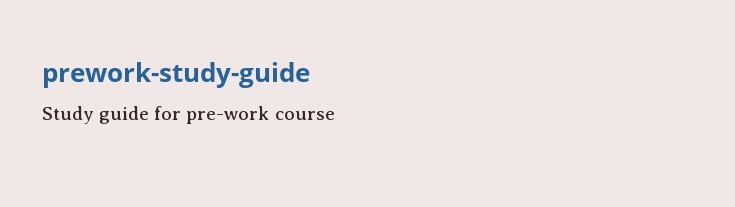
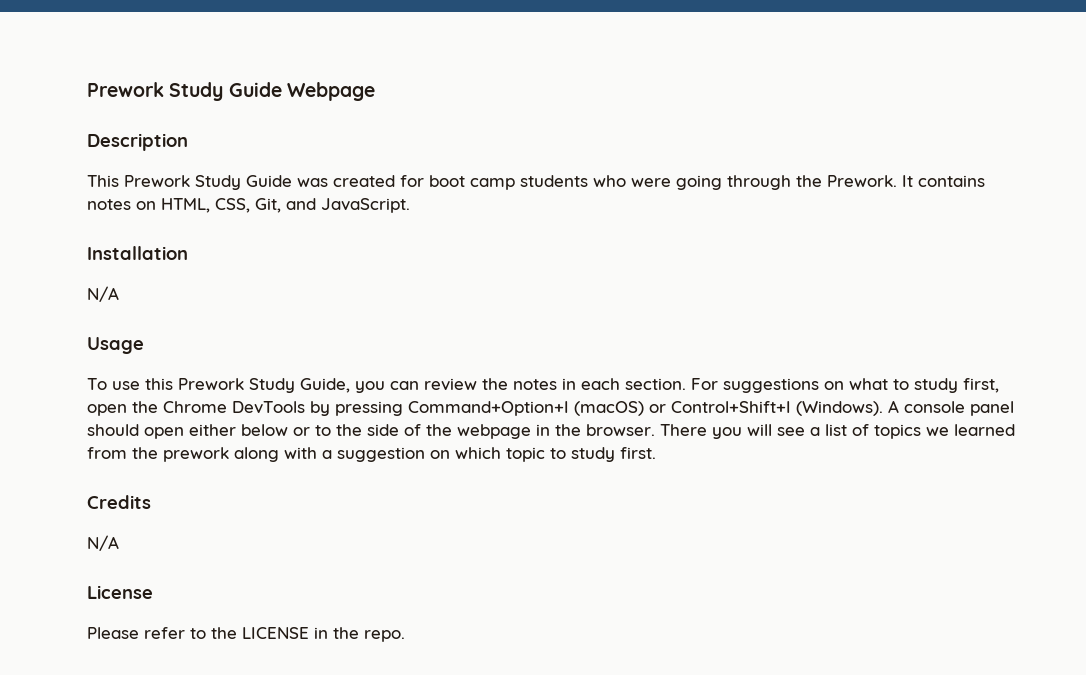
[42,62,310,88] [42,106,335,124] prework-study-guide // Study guide for pre-work course -> [87,82,375,101] [87,133,188,151] [87,175,985,190] [87,198,410,213] [87,246,188,260] [87,286,119,302] [87,337,144,354] [87,378,999,393] [87,400,1014,416] [87,424,1015,439] [87,447,656,462] [87,495,151,509] [87,535,119,551] [87,585,153,599] [87,627,405,642] Prework Study Guide Webpage // Description // This Prework Study Guide was created for boot camp students who were going through the Prework. It contains notes on HTML, CSS, Git, and JavaScript. // Installation // N/A // Usage // To use this Prework Study Guide, you can review the notes in each section. For suggestions on what to study first, open the Chrome DevTools by pressing Command+Option+I (macOS) or Control+Shift+I (Windows). A console panel should open either below or to the side of the webpage in the browser. There you will see a list of topics we learned from the prework along with a suggestion on which topic to study first. // Credits // N/A // License // Please refer to the LICENSE in the repo.

